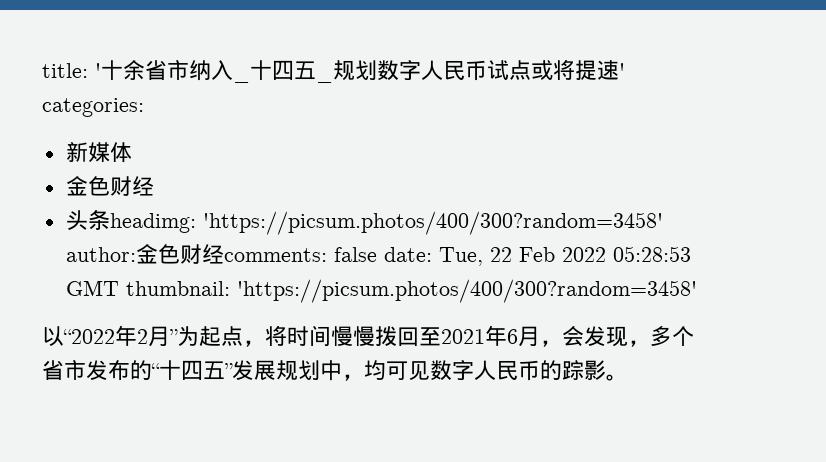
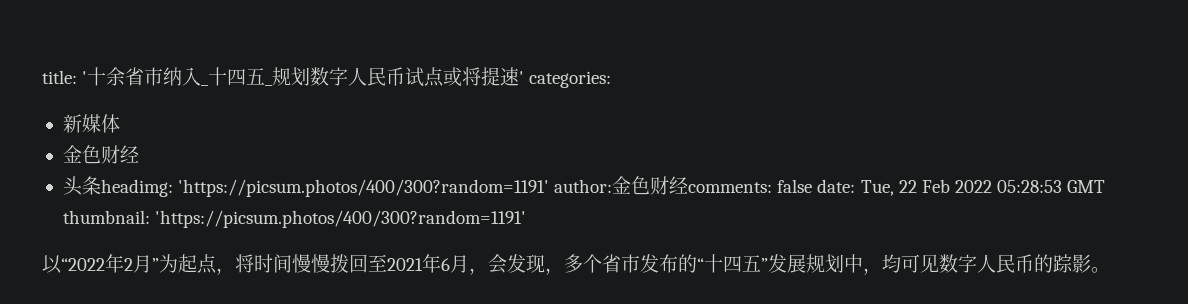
[202,211,663,235] 'https://picsum.photos/400/300?random=3458' -> [178,179,550,197] 'https://picsum.photos/400/300?random=1191'
[236,279,697,303] 'https://picsum.photos/400/300?random=3458' -> [155,210,527,228] 'https://picsum.photos/400/300?random=1191'

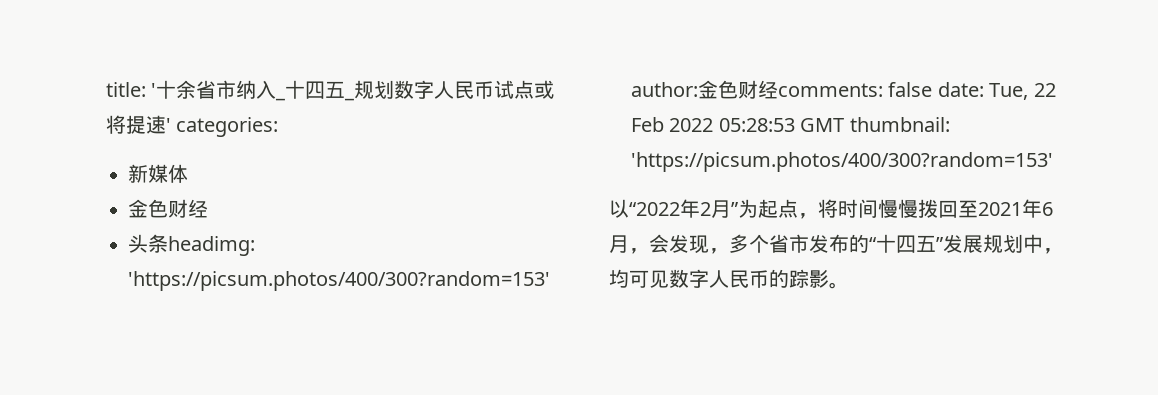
[178,179,550,197] 'https://picsum.photos/400/300?random=1191' -> [128,271,550,291] 'https://picsum.photos/400/300?random=153'
[155,210,527,228] 'https://picsum.photos/400/300?random=1191' -> [631,152,1053,172] 'https://picsum.photos/400/300?random=153'

